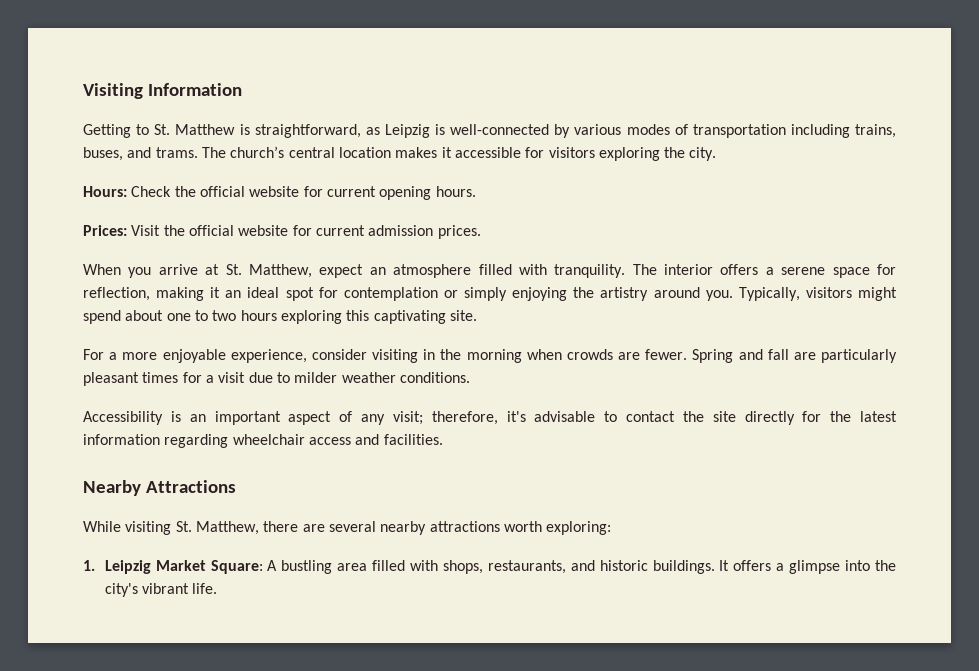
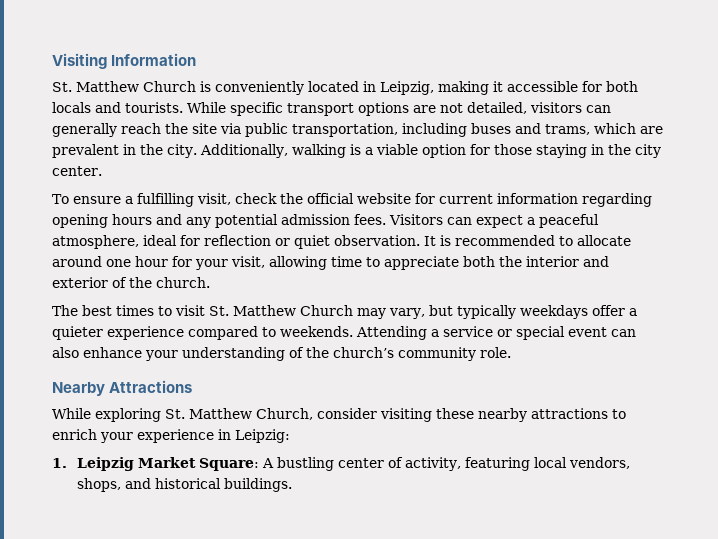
[83,124,896,138] [83,146,717,161] [83,186,476,200] [83,225,481,239] [83,264,897,278] [83,287,898,301] [83,310,477,324] [83,349,897,363] [83,372,470,386] [83,411,898,425] [83,434,443,448] [83,480,236,496] [83,521,612,535] Getting to St. Matthew is straightforward, as Leipzig is well-connected by various modes of transportation including trains, buses, and trams. The church’s central location makes it accessible for visitors exploring the city. // Hours: Check the official website for current opening hours. // Prices: Visit the official website for current admission prices. // When you arrive at St. Matthew, expect an atmosphere filled with tranquility. The interior offers a serene space for reflection, making it an ideal spot for contemplation or simply enjoying the artistry around you. Typically, visitors might spend about one to two hours exploring this captivating site. // For a more enjoyable experience, consider visiting in the morning when crowds are fewer. Spring and fall are particularly pleasant times for a visit due to milder weather conditions. // Accessibility is an important aspect of any visit; therefore, it's advisable to contact the site directly for the latest information regarding wheelchair access and facilities. // Nearby Attractions // While visiting St. Matthew, there are several nearby attractions worth exploring: -> [52,81,638,95] [52,102,611,116] [52,123,663,137] [52,144,661,158] [52,166,102,176] [52,193,652,207] [52,214,599,228] [52,235,631,249] [52,256,609,270] [52,277,210,288] [52,305,637,319] [52,326,636,340] [52,347,511,361] [52,380,193,396] [52,408,626,422] [52,429,290,443] St. Matthew Church is conveniently located in Leipzig, making it accessible for both locals and tourists. While specific transport options are not detailed, visitors can generally reach the site via public transportation, including buses and trams, which are prevalent in the city. Additionally, walking is a viable option for those staying in the city center. // To ensure a fulfilling visit, check the official website for current information regarding opening hours and any potential admission fees. Visitors can expect a peaceful atmosphere, ideal for reflection or quiet observation. It is recommended to allocate around one hour for your visit, allowing time to appreciate both the interior and exterior of the church. // The best times to visit St. Matthew Church may vary, but typically weekdays offer a quieter experience compared to weekends. Attending a service or special event can also enhance your understanding of the church’s community role. // Nearby Attractions // While exploring St. Matthew Church, consider visiting these nearby attractions to enrich your experience in Leipzig:
[337,560,897,574] [104,583,218,597] area filled with shops, restaurants, and historic buildings. It offers a glimpse into the city's vibrant life. -> [337,457,630,471] [76,478,292,492] center of activity, featuring local vendors, shops, and historical buildings.

